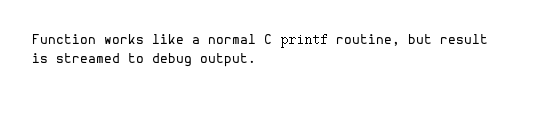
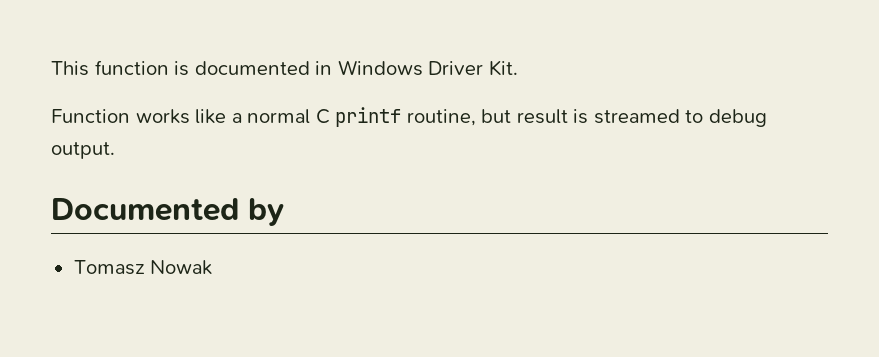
(32, 39) none -> [51,60,518,76] This function is documented in Windows Driver Kit. //
(256, 60) none -> [51,198,284,226] [73,260,213,275] // Documented by // Tomasz Nowak

